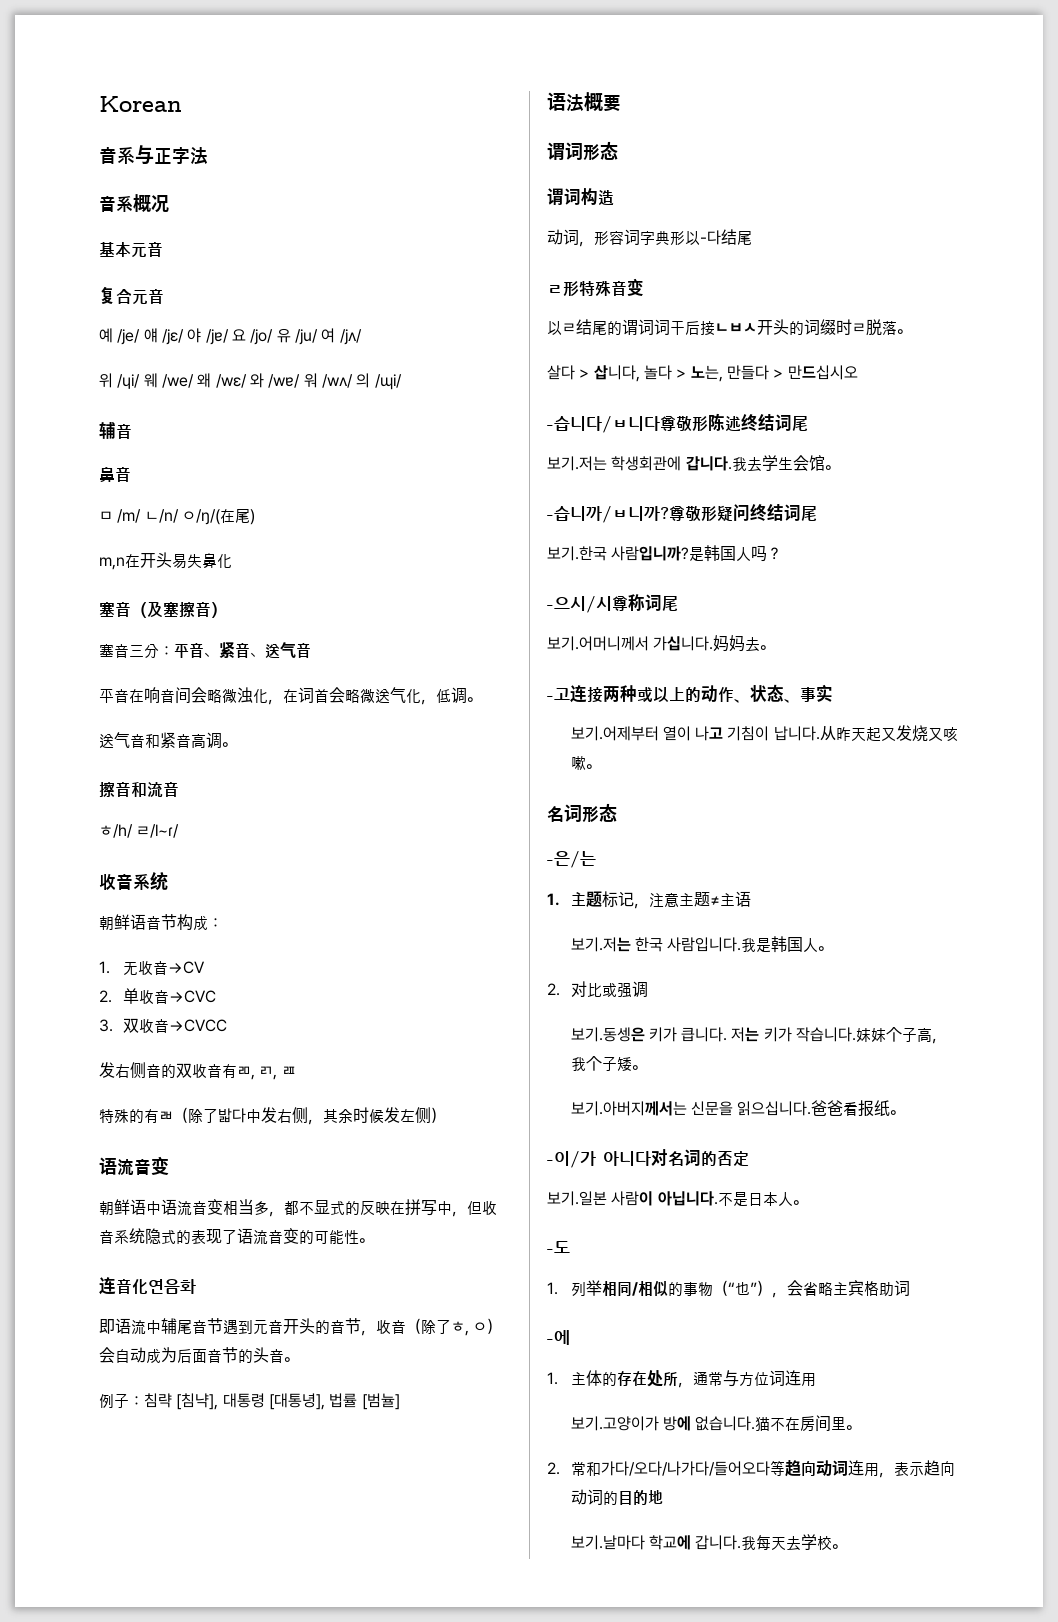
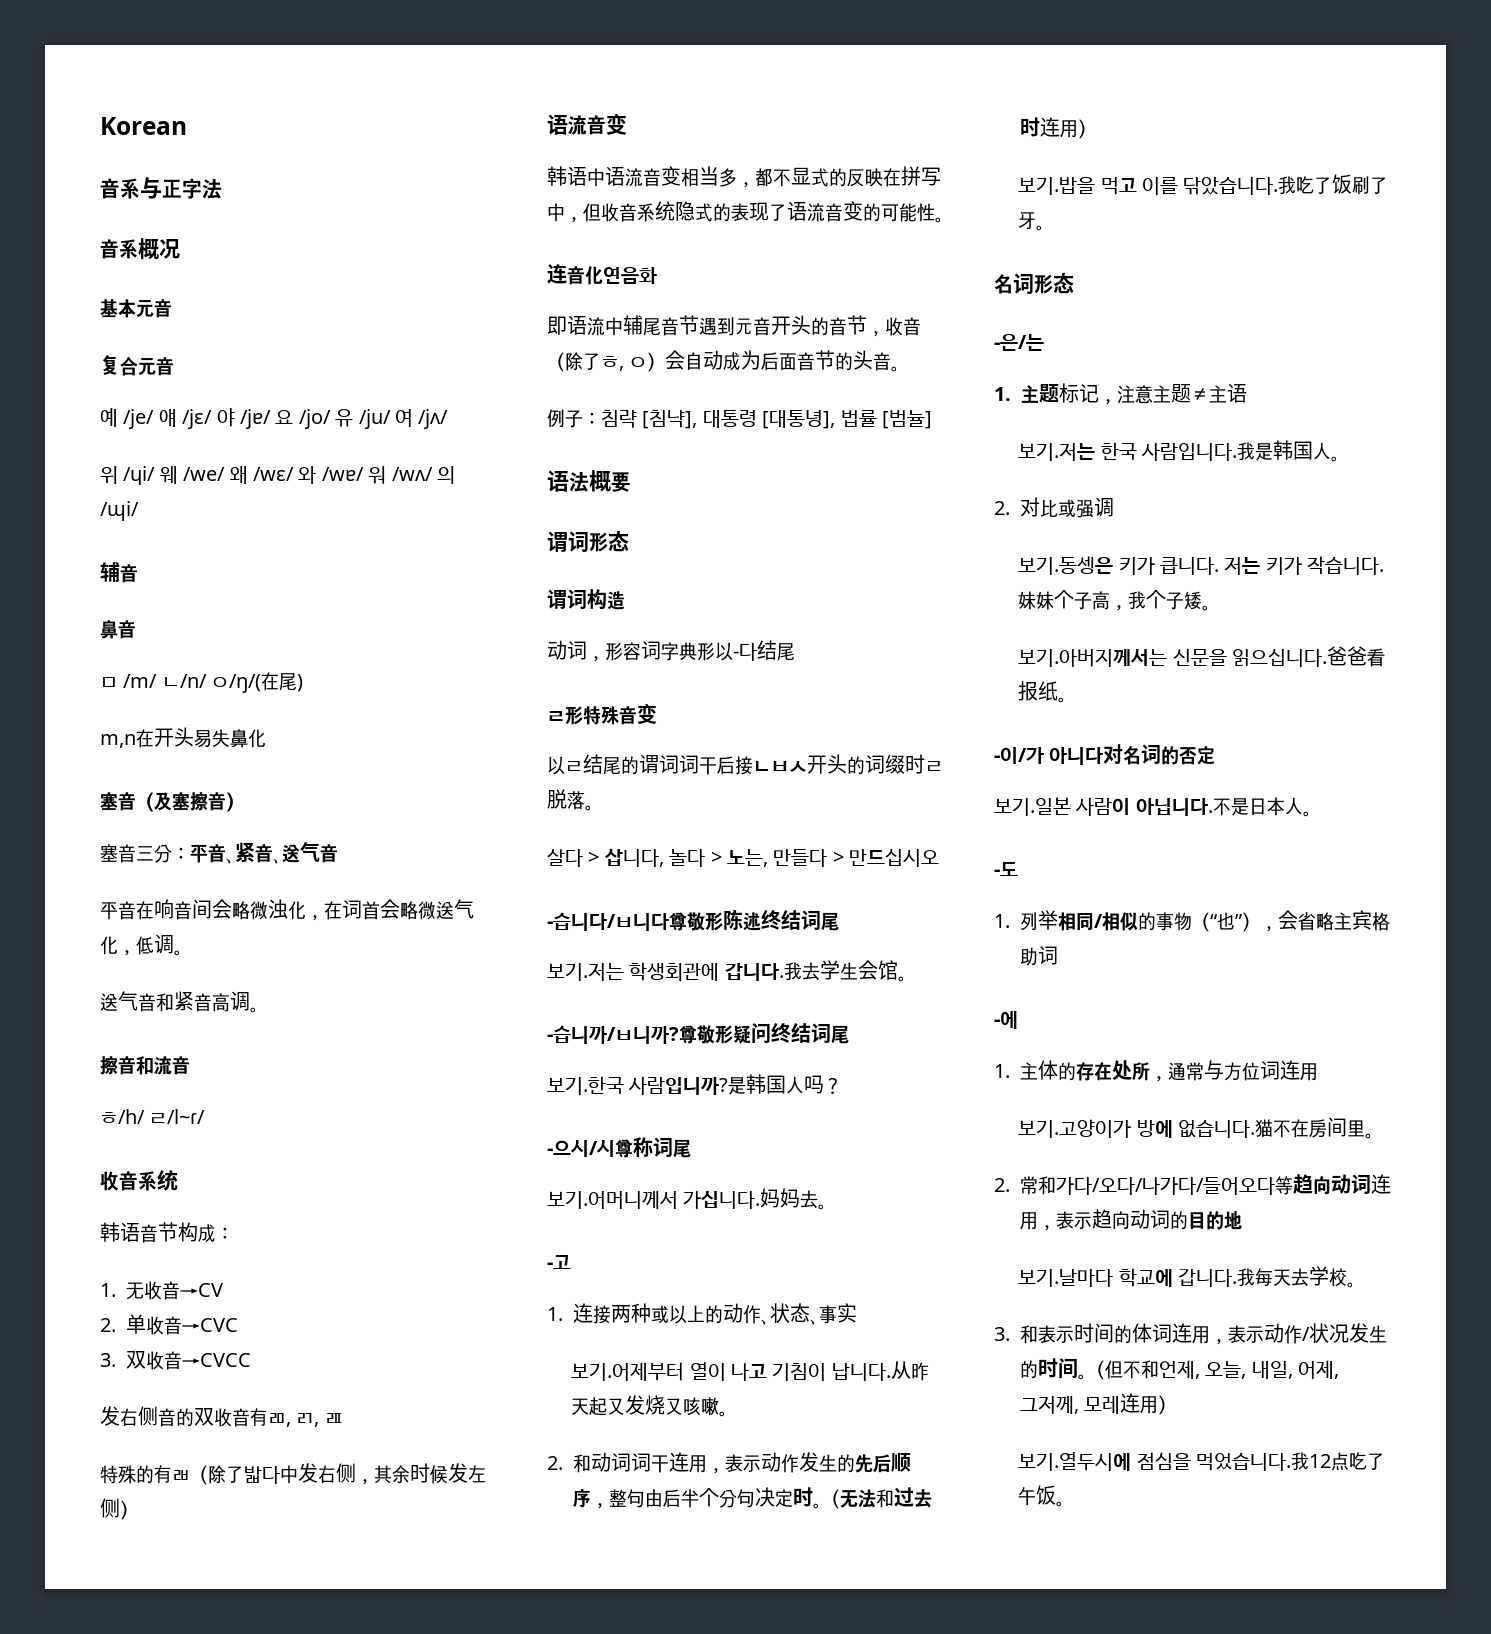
[99,914,130,930] 朝鲜 -> [100,1222,120,1242] 韩
[99,1199,130,1215] 朝鲜 -> [547,166,567,186] 韩
(570, 694) none -> [547,1307,563,1321] // 1.
(601, 766) none -> [547,1452,911,1474] [573,1487,932,1509] [1020,117,1096,139] [1018,174,1389,195] [1018,212,1046,231] // 2.和动词词干连用，表示动作发生的先后顺序，整句由后半个分句决定时。（无法和过去时连用） // 보기.밥을 먹고 이를 닦았습니다.我吃了饭刷了牙。
(848, 1546) none -> [994,1323,1387,1345] [1020,1358,1340,1380] [1020,1393,1177,1415] [1018,1452,1386,1471] [1018,1485,1066,1507] // 3.和表示时间的体词连用，表示动作/状况发生的时间。（但不和언제, 오늘, 내일, 어제, 그저께, 모레连用） // 보기.열두시에 점심을 먹었습니다.我12点吃了午饭。

